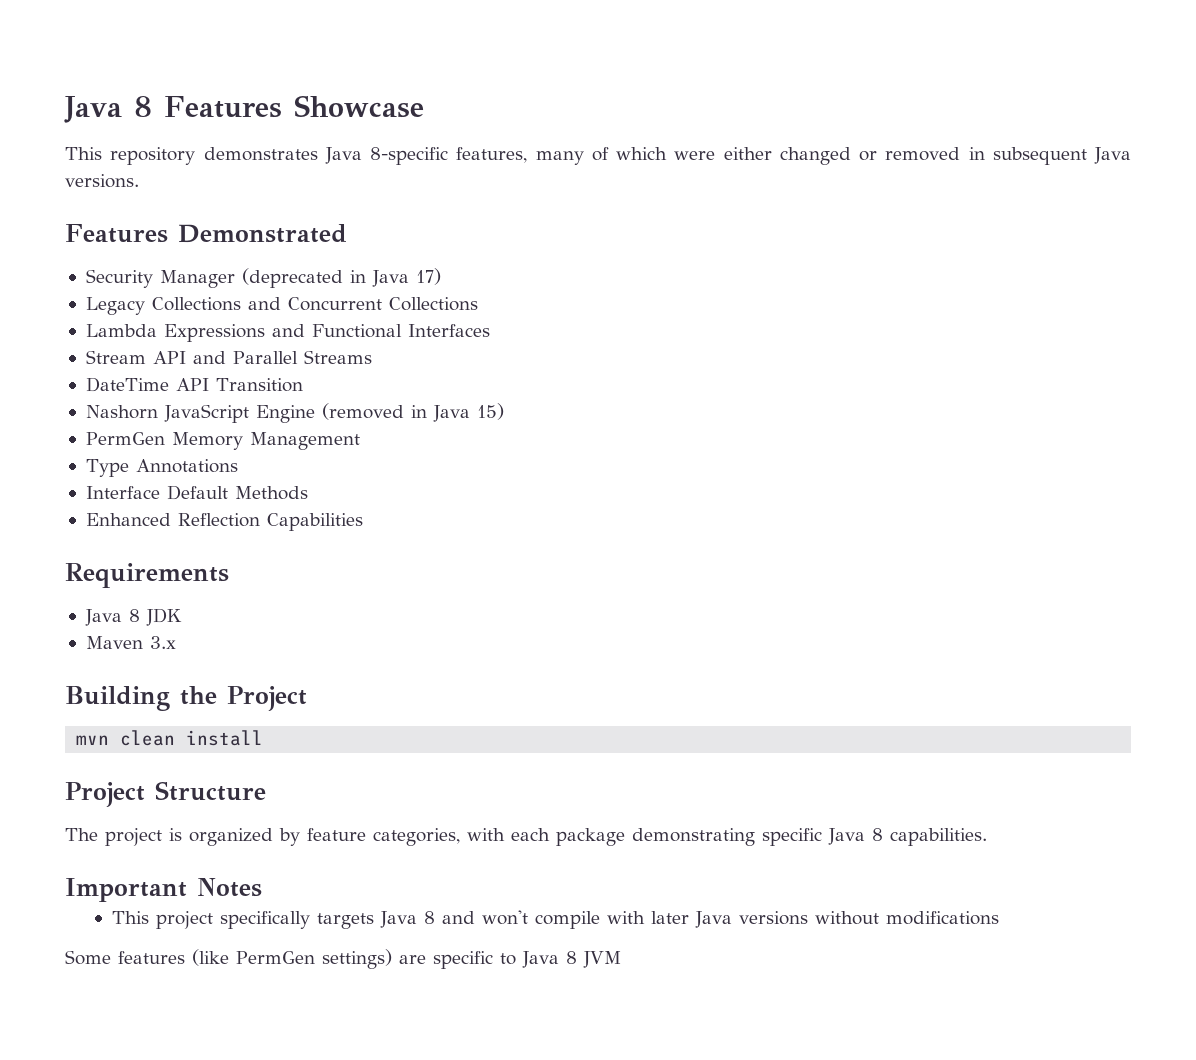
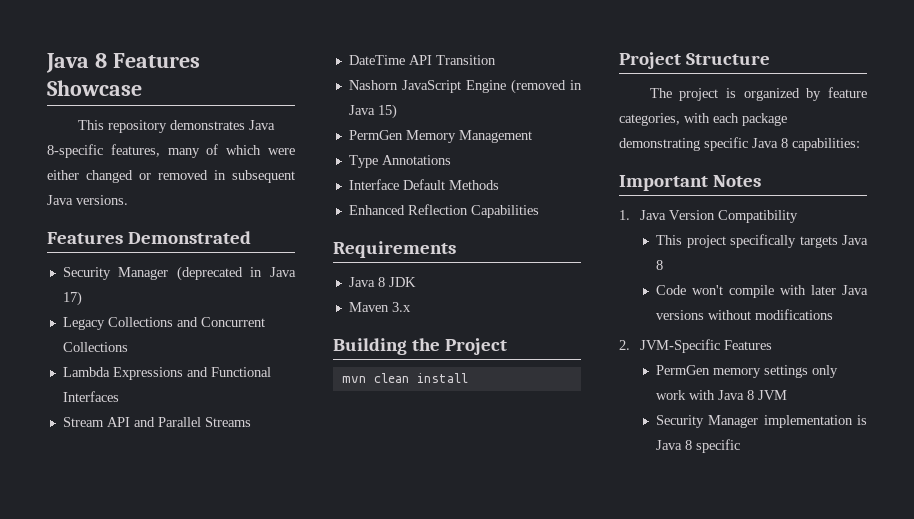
[890,828,987,846] capabilities. -> [792,138,860,151] capabilities:
(262, 887) none -> [619,210,799,223] // 1. Java Version Compatibility
[441,911,475,924] and -> [656,285,687,295] // Code
[65,949,621,969] Some features (like PermGen settings) are specific to Java 8 JVM -> [619,339,773,353] [656,365,839,378] [656,390,788,400] [656,415,867,428] [656,439,741,453] 2. JVM-Specific Features // PermGen memory settings only work with Java 8 JVM // Security Manager implementation is Java 8 specific

